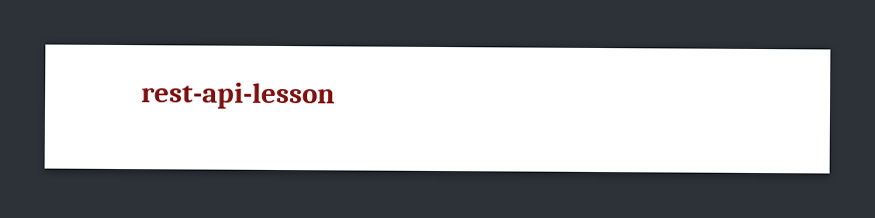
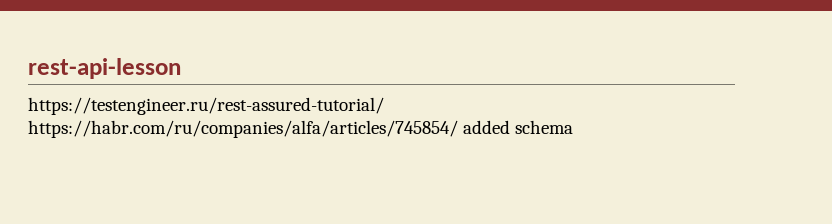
(336, 96) none -> [28,97,384,115] [28,120,574,138] // https://testengineer.ru/rest-assured-tutorial/ https://habr.com/ru/companies/alfa/articles/745854/ added schema

